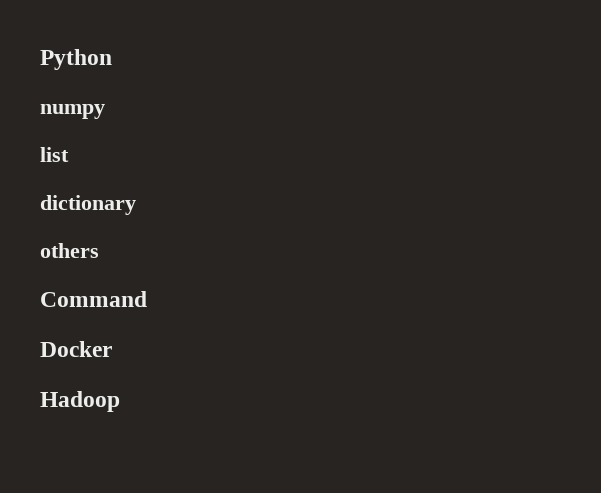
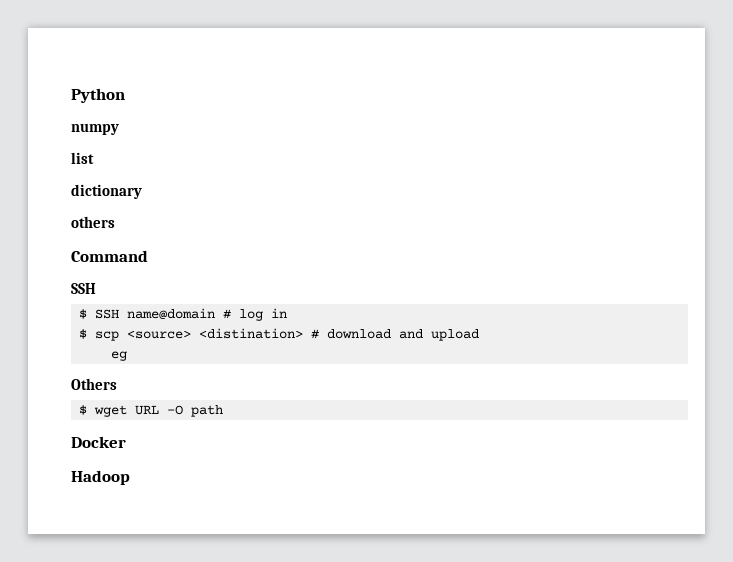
(147, 299) none -> [71,283,96,294] [78,308,287,321] [78,328,479,341] [110,351,127,361] [71,378,117,390] [78,405,223,417] // SSH // $ SSH name@domain # log in // $ scp <source> <distination> # download and upload // eg // Others // $ wget URL -O path

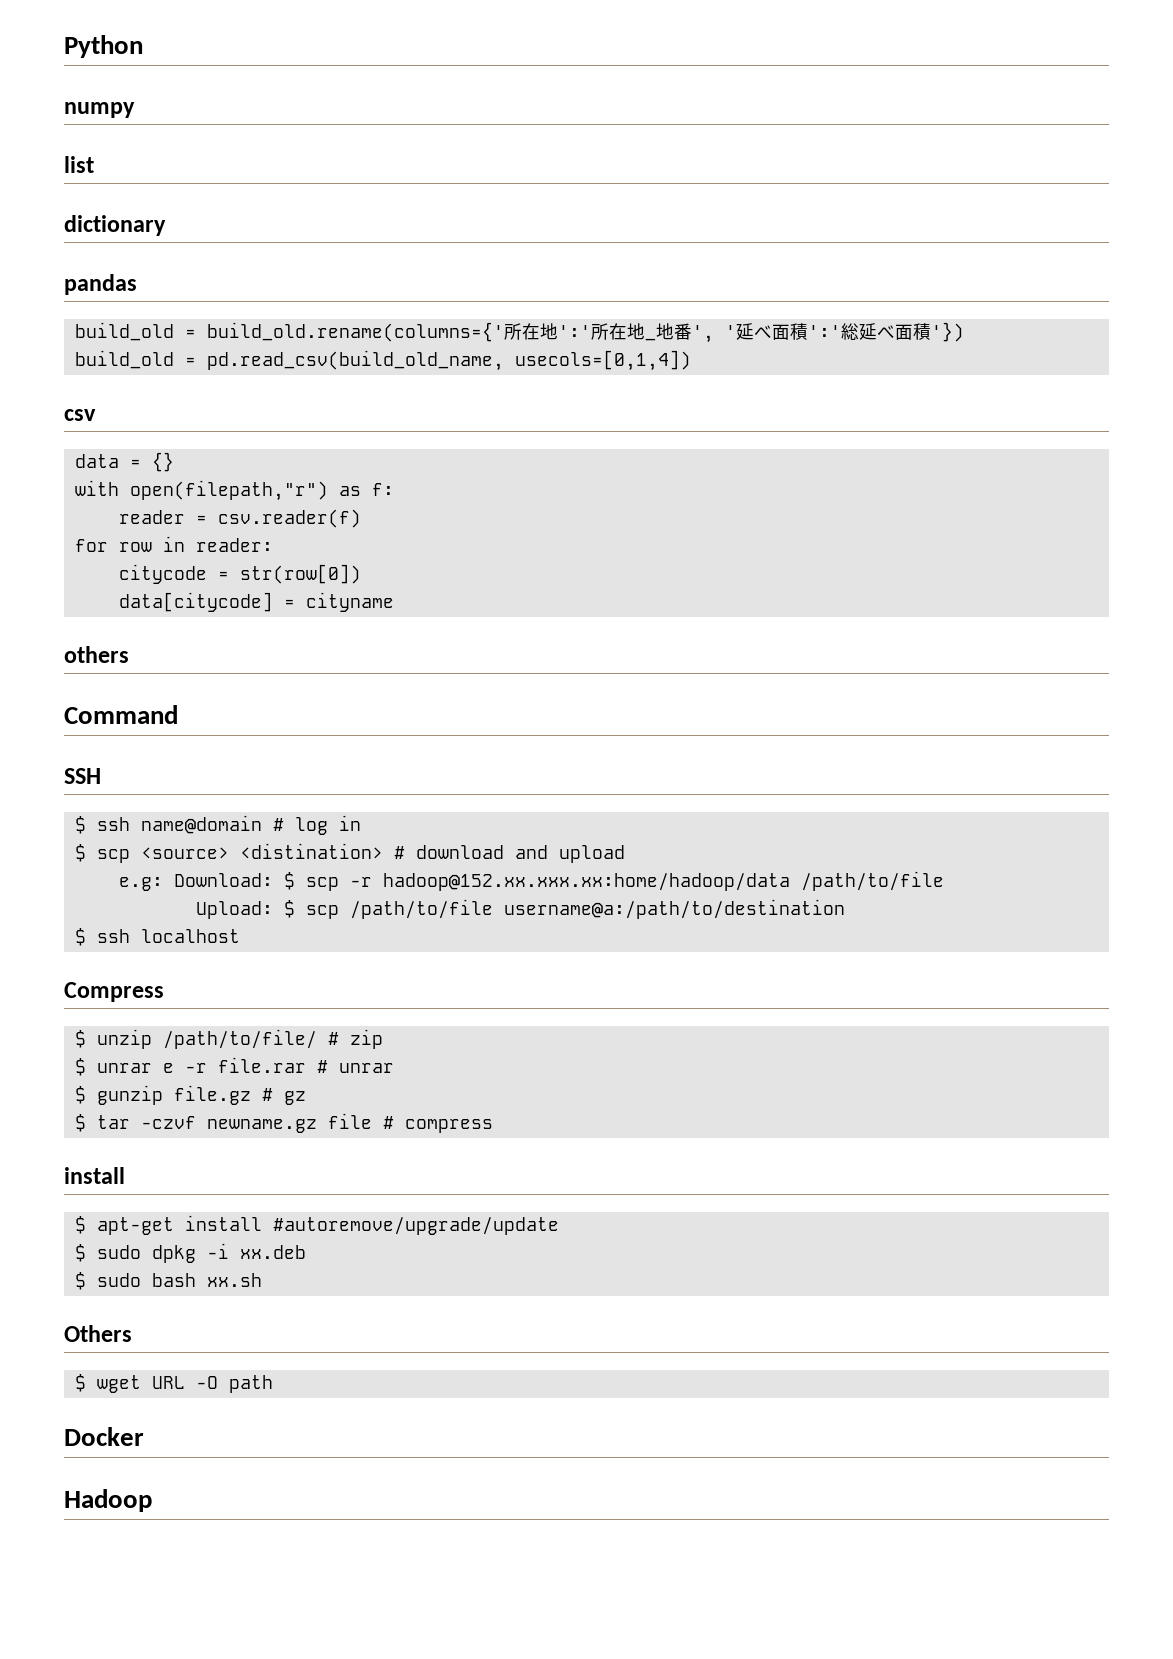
(142, 191) none -> [64,274,137,295] [74,322,964,343] [74,350,691,371] [64,409,96,421] [74,452,174,472] [74,480,394,501] [118,509,361,528] [74,536,273,552] [118,564,361,584] [118,592,394,612] // pandas // build_old = build_old.rename(columns={'所在地':'所在地_地番', '延べ面積':'総延べ面積'}) // build_old = pd.read_csv(build_old_name, usecols=[0,1,4]) // csv // data = {} // with open(filepath,"r") as f: // reader = csv.reader(f) // for row in reader: // citycode = str(row[0]) // data[citycode] = cityname
[94,309,119,319] SSH -> [96,817,130,831] ssh
[110,351,127,361] eg -> [118,871,944,891] [195,899,845,919] [74,928,240,946] [64,982,164,1002] [74,1029,383,1049] [74,1057,394,1076] [74,1085,306,1105] [74,1113,493,1133] [64,1167,125,1184] [74,1215,559,1235] [74,1243,306,1263] [74,1272,262,1290] e.g: Download: $ scp -r hadoop@152.xx.xxx.xx:home/hadoop/data /path/to/file // Upload: $ scp /path/to/file username@a:/path/to/destination // $ ssh localhost // Compress // $ unzip /path/to/file/ # zip // $ unrar e -r file.rar # unrar // $ gunzip file.gz # gz // $ tar -czvf newname.gz file # compress // install // $ apt-get install #autoremove/upgrade/update // $ sudo dpkg -i xx.deb // $ sudo bash xx.sh

